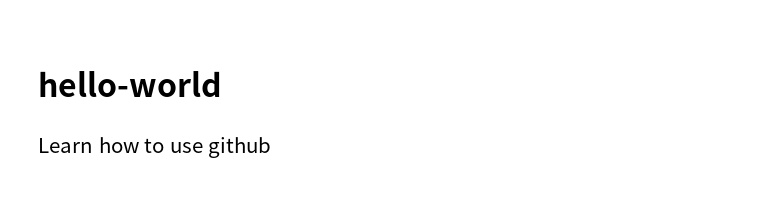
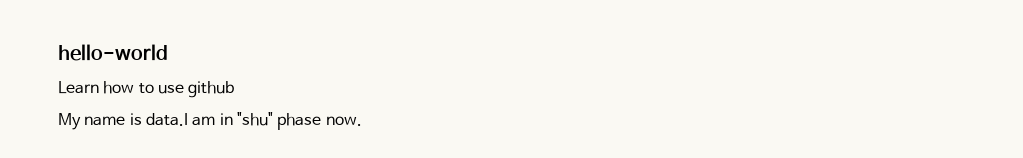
(272, 147) none -> [58,112,362,130] // My name is data.I am in "shu" phase now.

